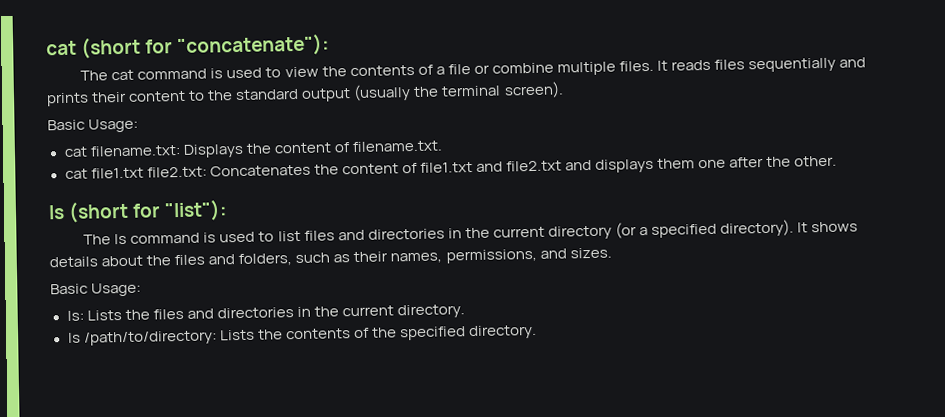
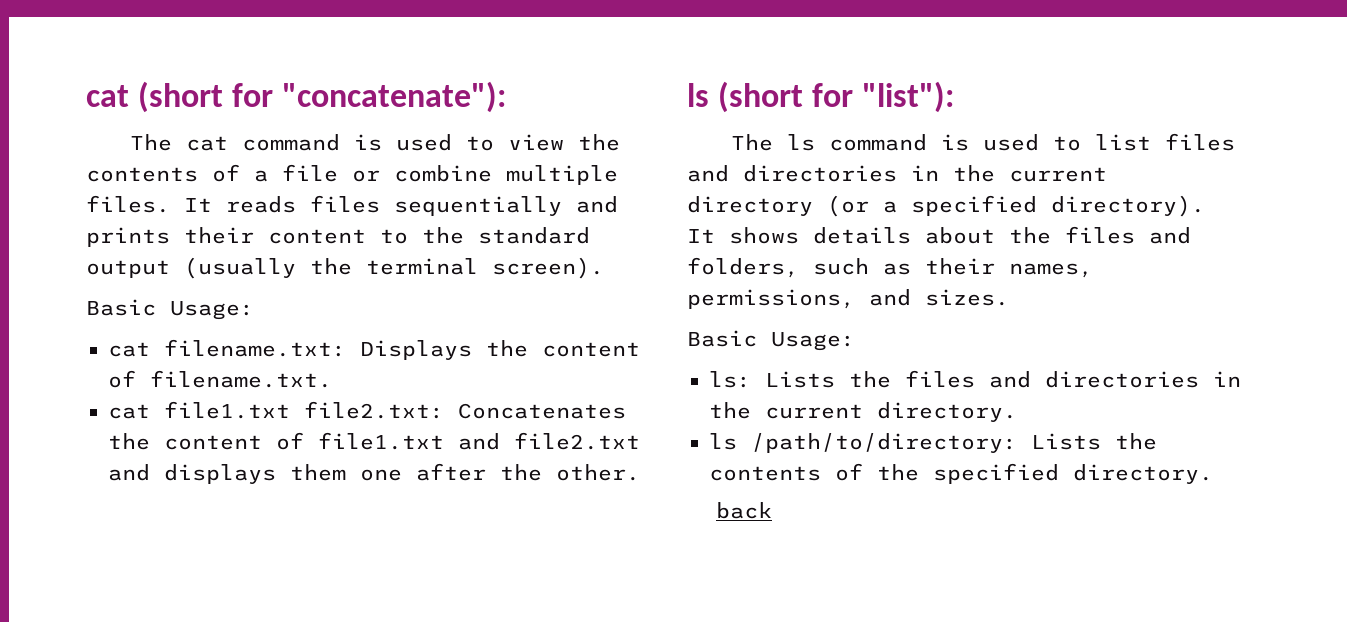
(537, 332) none -> [715,502,772,519] // back

